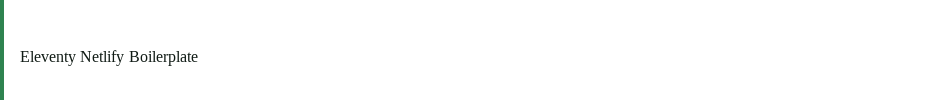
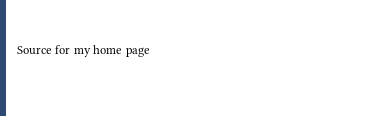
[20,50,198,66] Eleventy Netlify Boilerplate -> [17,45,150,57] Source for my home page

